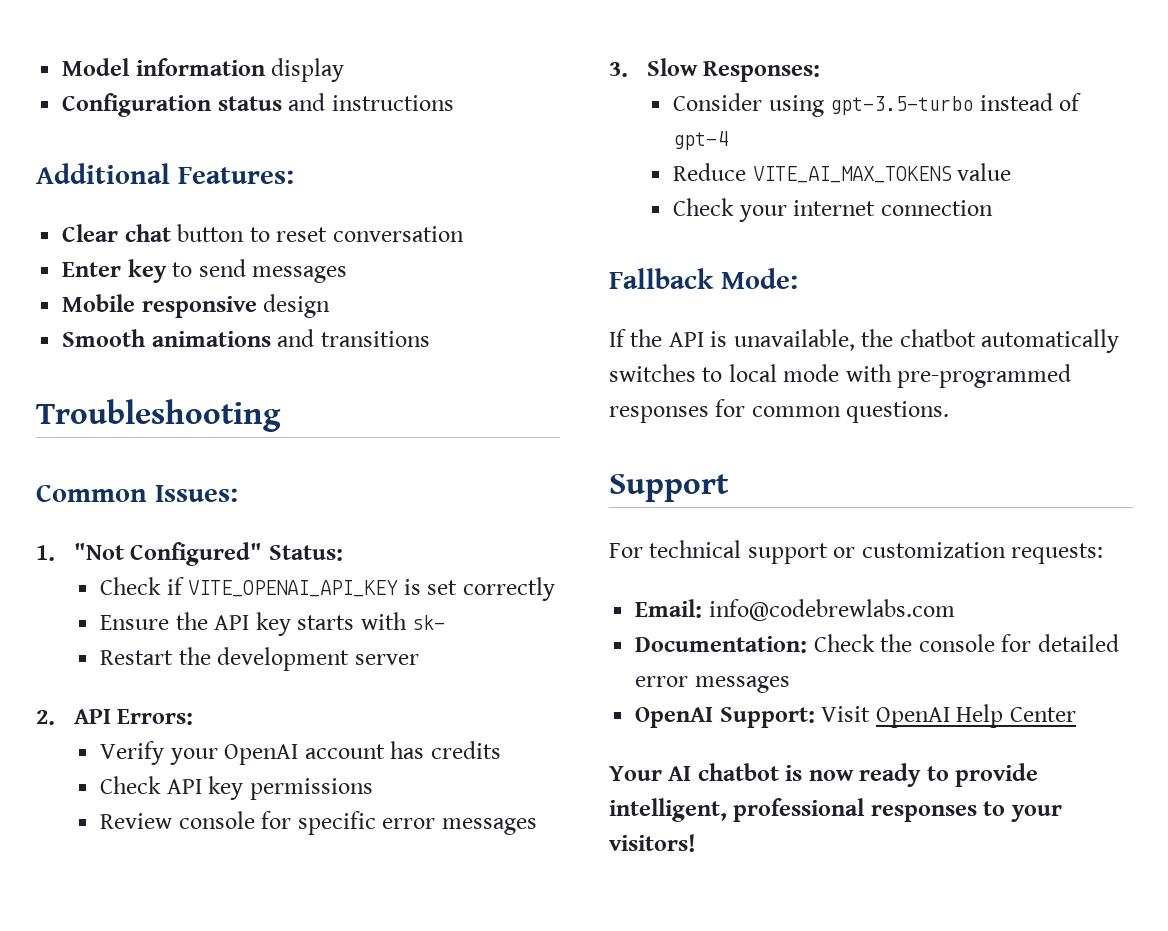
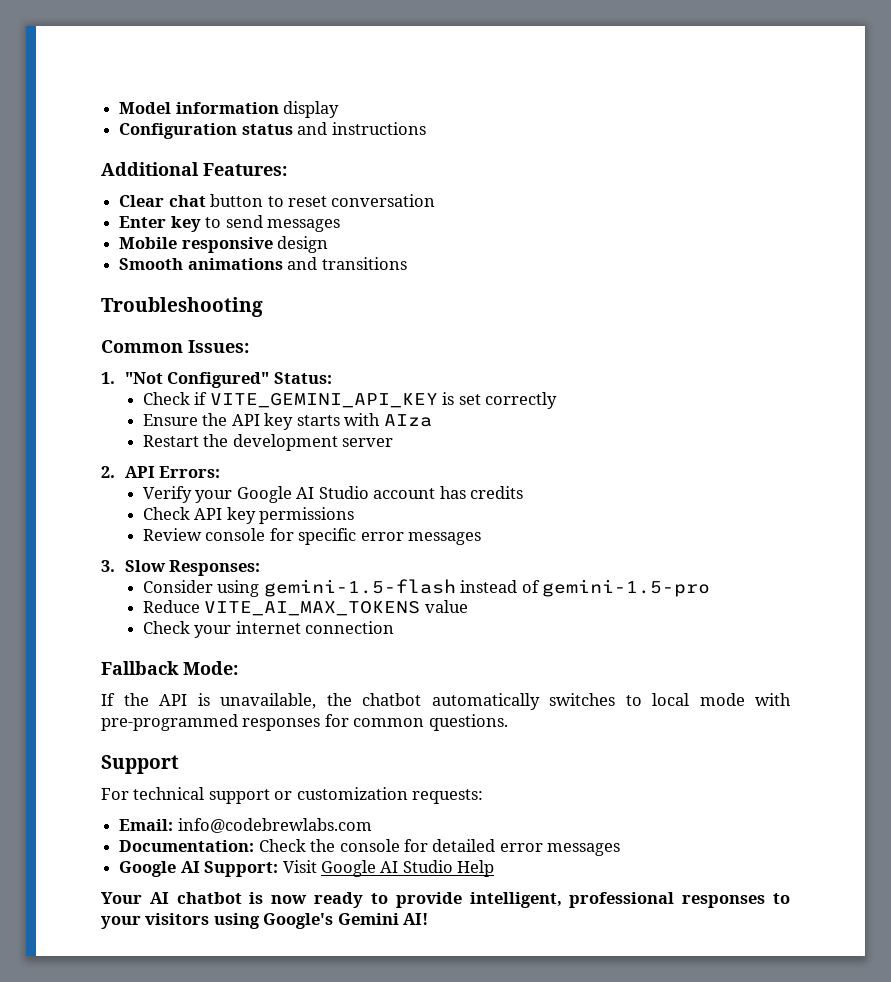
[188,580,399,597] VITE_OPENAI_API_KEY -> [209,393,438,408] VITE_GEMINI_API_KEY
[412,615,446,630] sk- -> [383,414,432,427] AIza
[224,744,299,765] OpenAI -> [236,486,369,503] Google AI Studio
[830,96,974,115] gpt-3.5-turbo -> [263,579,456,597] gemini-1.5-flash
[673,131,729,150] gpt-4 -> [542,579,711,597] gemini-1.5-pro
[635,706,950,728] OpenAI Support: Visit OpenAI -> [119,860,453,877] Google AI Support: Visit Google AI Studio
[1009,707,1076,722] Center -> (495, 868) none
[609,834,696,852] visitors! -> [145,913,429,929] visitors using Google's Gemini AI!

